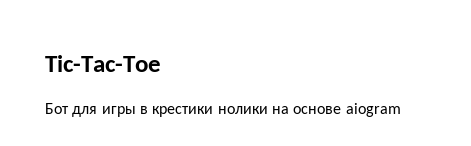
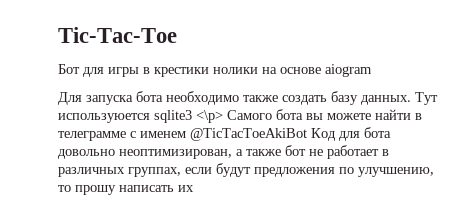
(401, 110) none -> [58,91,438,105] [58,109,422,123] [58,127,391,141] [58,145,389,159] [58,163,434,177] [58,185,194,195] // Для запуска бота необходимо также создать базу данных. Тут используюется sqlite3 <\p> Самого бота вы можете найти в телеграмме с именем @TicTacToeAkiBot Код для бота довольно неоптимизирован, а также бот не работает в различных группах, если будут предложения по улучшению, то прошу написать их

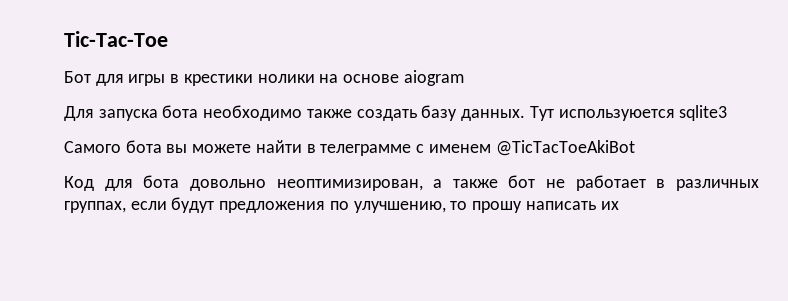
[196,110,223,123] <\p> -> (728, 113) //
(307, 134) none -> (635, 148) //

